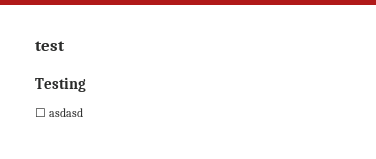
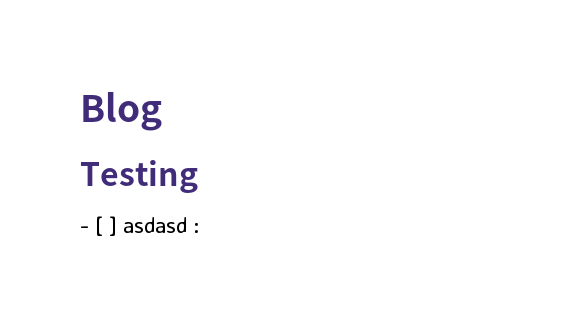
[35,41,65,51] test -> [80,91,162,131] Blog
[35,108,84,117] ☐ asdasd -> [80,216,199,236] - [ ] asdasd :

